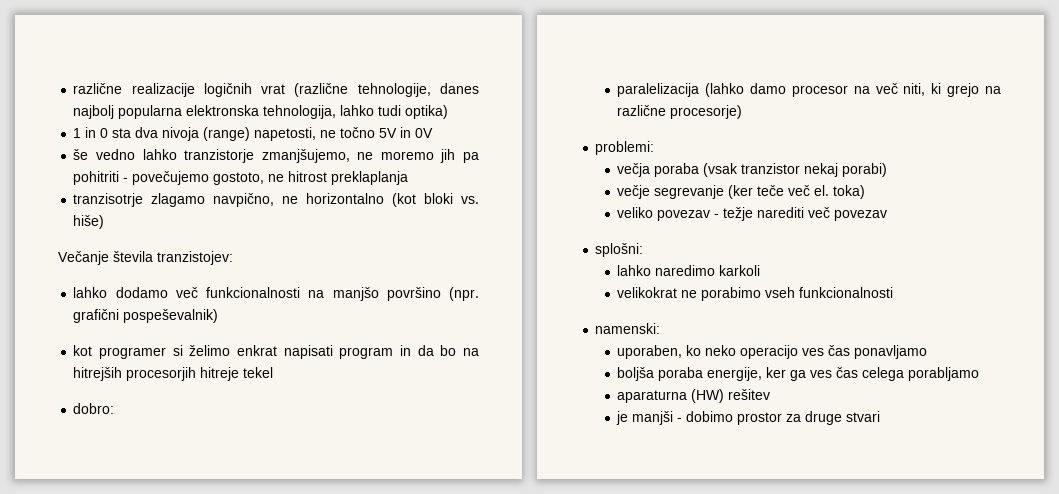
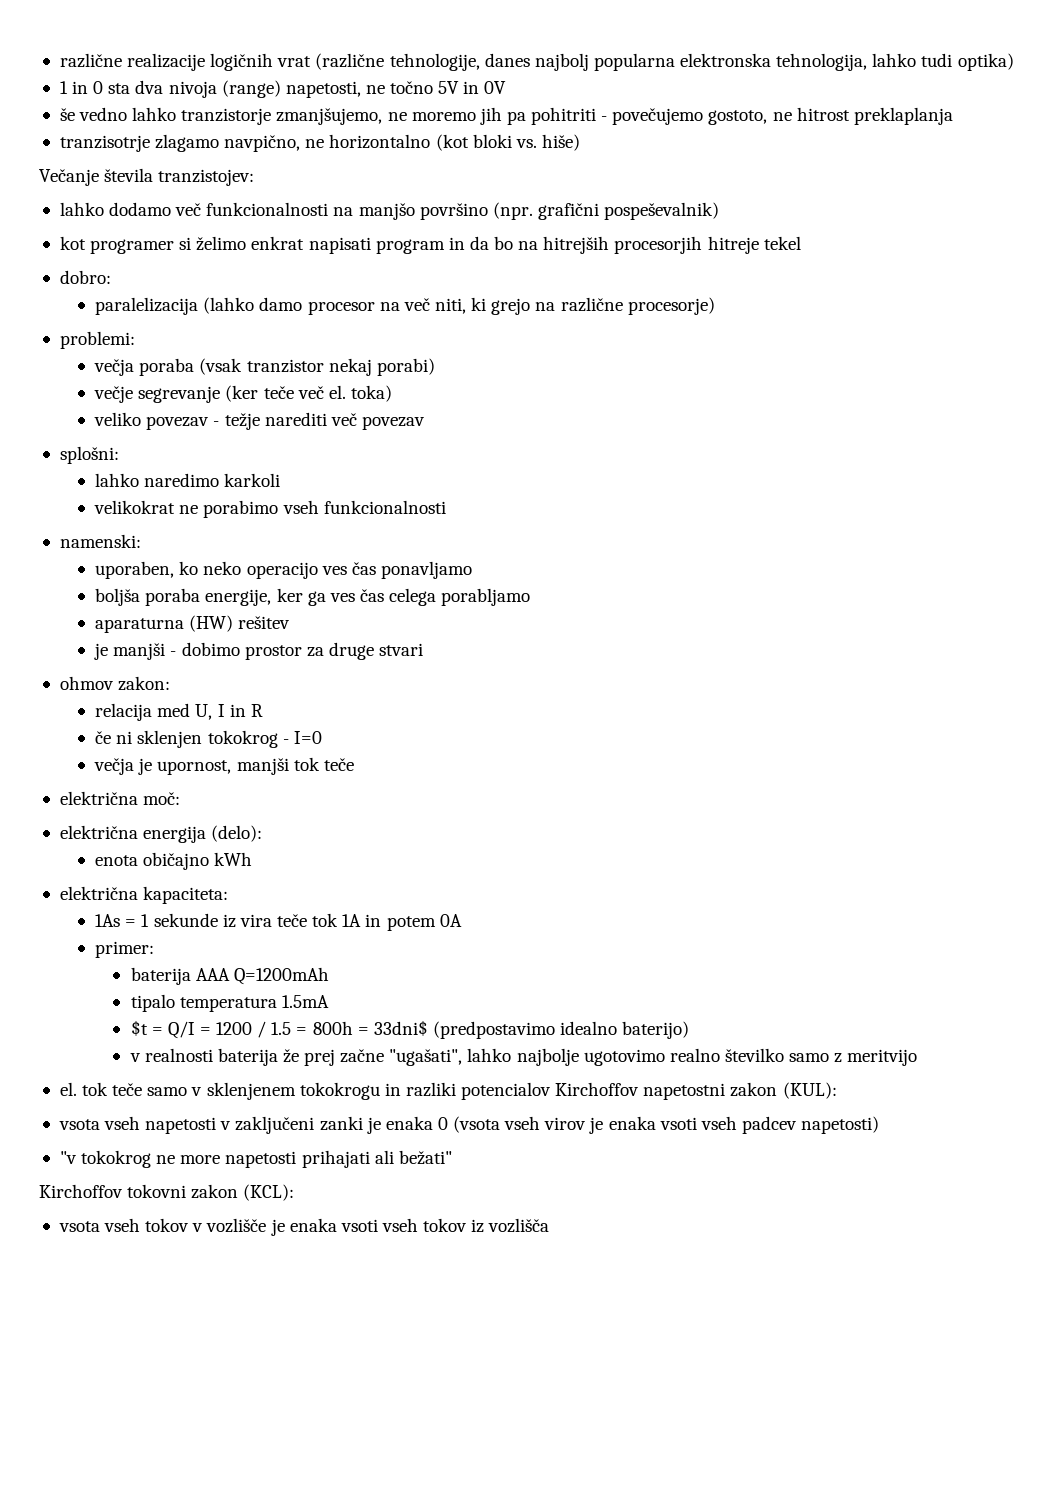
(881, 416) none -> [59,676,171,691] [95,703,263,721] [95,730,322,748] [94,757,354,775] [59,791,181,805] [59,825,263,843] [95,852,253,870] [59,886,229,904] [95,913,462,931] [95,941,155,958] [130,967,329,985] [130,994,329,1012] [130,1020,690,1039] [129,1048,918,1066] [59,1082,837,1100] [58,1116,880,1134] [59,1150,452,1168] [39,1184,295,1201] [58,1218,550,1236] // ohmov zakon: // relacija med U, I in R // če ni sklenjen tokokrog - I=0 // večja je upornost, manjši tok teče // električna moč: // električna energija (delo): // enota običajno kWh // električna kapaciteta: // 1As = 1 sekunde iz vira teče tok 1A in potem 0A // primer: // baterija AAA Q=1200mAh // tipalo temperatura 1.5mA // $t = Q/I = 1200 / 1.5 = 800h = 33dni$ (predpostavimo idealno baterijo) // v realnosti baterija že prej začne "ugašati", lahko najbolje ugotovimo realno številko samo z meritvijo // el. tok teče samo v sklenjenem tokokrogu in razliki potencialov Kirchoffov napetostni zakon (KUL): // vsota vseh napetosti v zaključeni zanki je enaka 0 (vsota vseh virov je enaka vsoti vseh padcev napetosti) // "v tokokrog ne more napetosti prihajati ali bežati" // Kirchoffov tokovni zakon (KCL): // vsota vseh tokov v vozlišče je enaka vsoti vseh tokov iz vozlišča

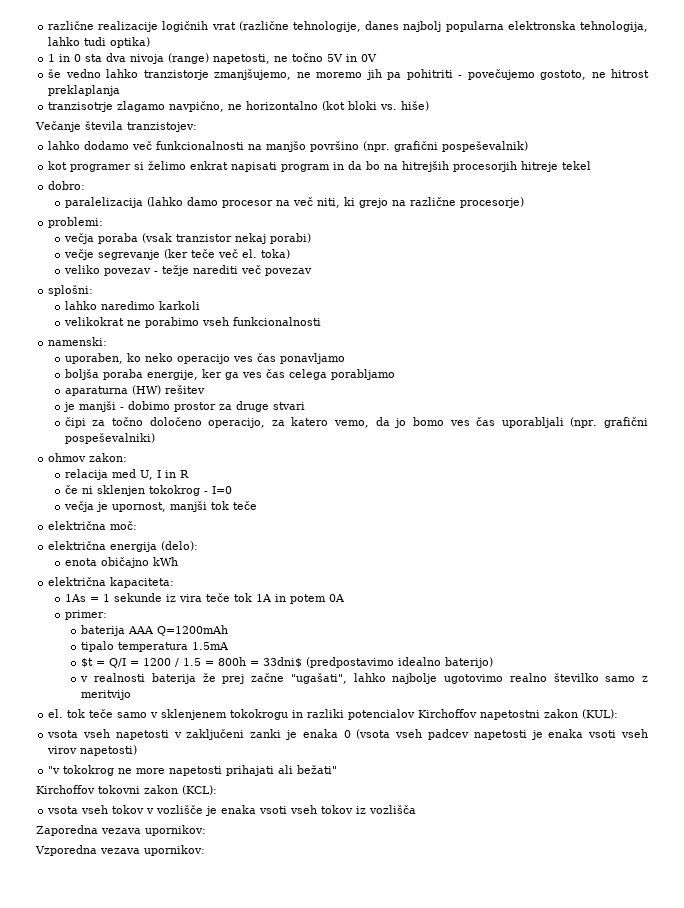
(424, 649) none -> [64,417,649,428] [64,433,155,444] // čipi za točno določeno operacijo, za katero vemo, da jo bomo ves čas uporabljali (npr. grafični pospeševalniki)
[544,1116,797,1134] virov je enaka vsoti vseh padcev -> [427,729,648,740] [47,746,78,754] padcev napetosti je enaka vsoti vseh virov
(550, 1225) none -> [36,825,206,836] [35,845,205,856] // Zaporedna vezava upornikov: // Vzporedna vezava upornikov:

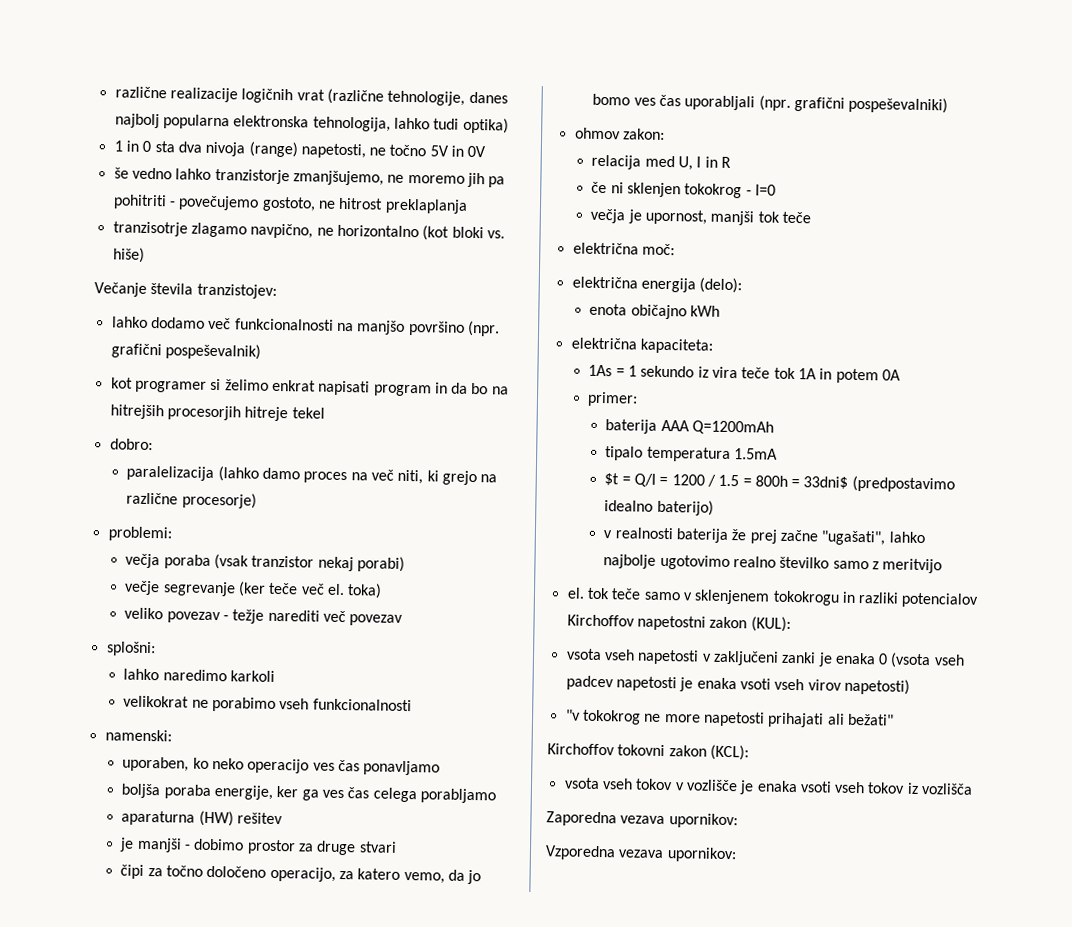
[221,200,273,208] procesor -> [303,471,348,484] proces
[113,593,162,602] sekunde -> [640,365,695,378] sekundo

